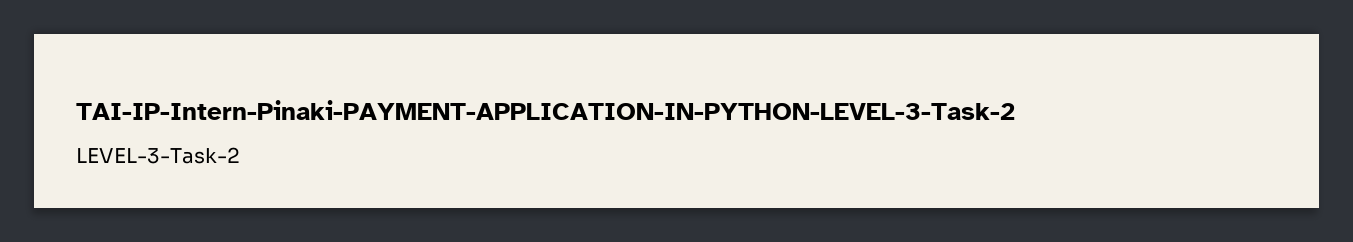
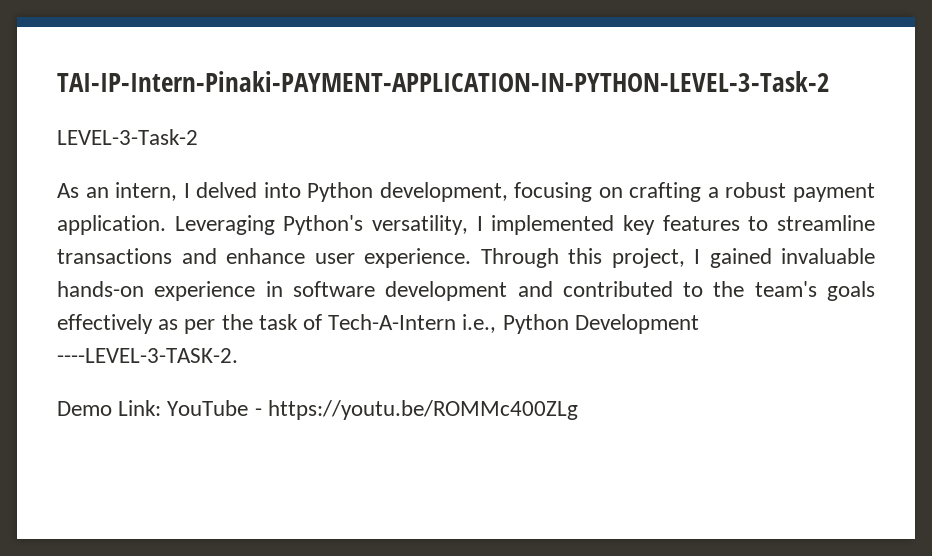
(240, 155) none -> [57,182,876,202] [57,215,875,235] [57,248,875,268] [57,281,875,301] [57,314,699,334] [57,348,238,363] [57,400,578,420] // As an intern, I delved into Python development, focusing on crafting a robust payment application. Leveraging Python's versatility, I implemented key features to streamline transactions and enhance user experience. Through this project, I gained invaluable hands-on experience in software development and contributed to the team's goals effectively as per the task of Tech-A-Intern i.e., Python Development ----LEVEL-3-TASK-2. // Demo Link: YouTube - https://youtu.be/ROMMc400ZLg

